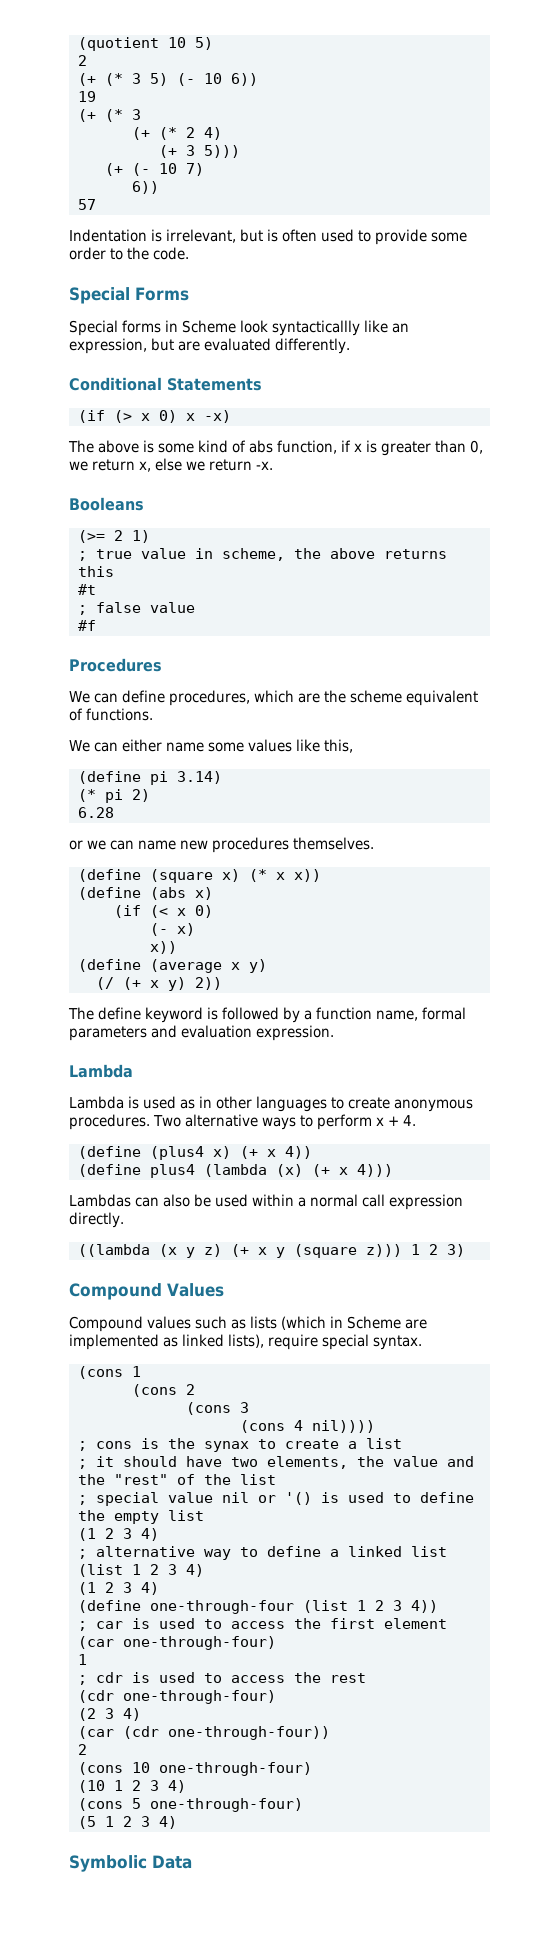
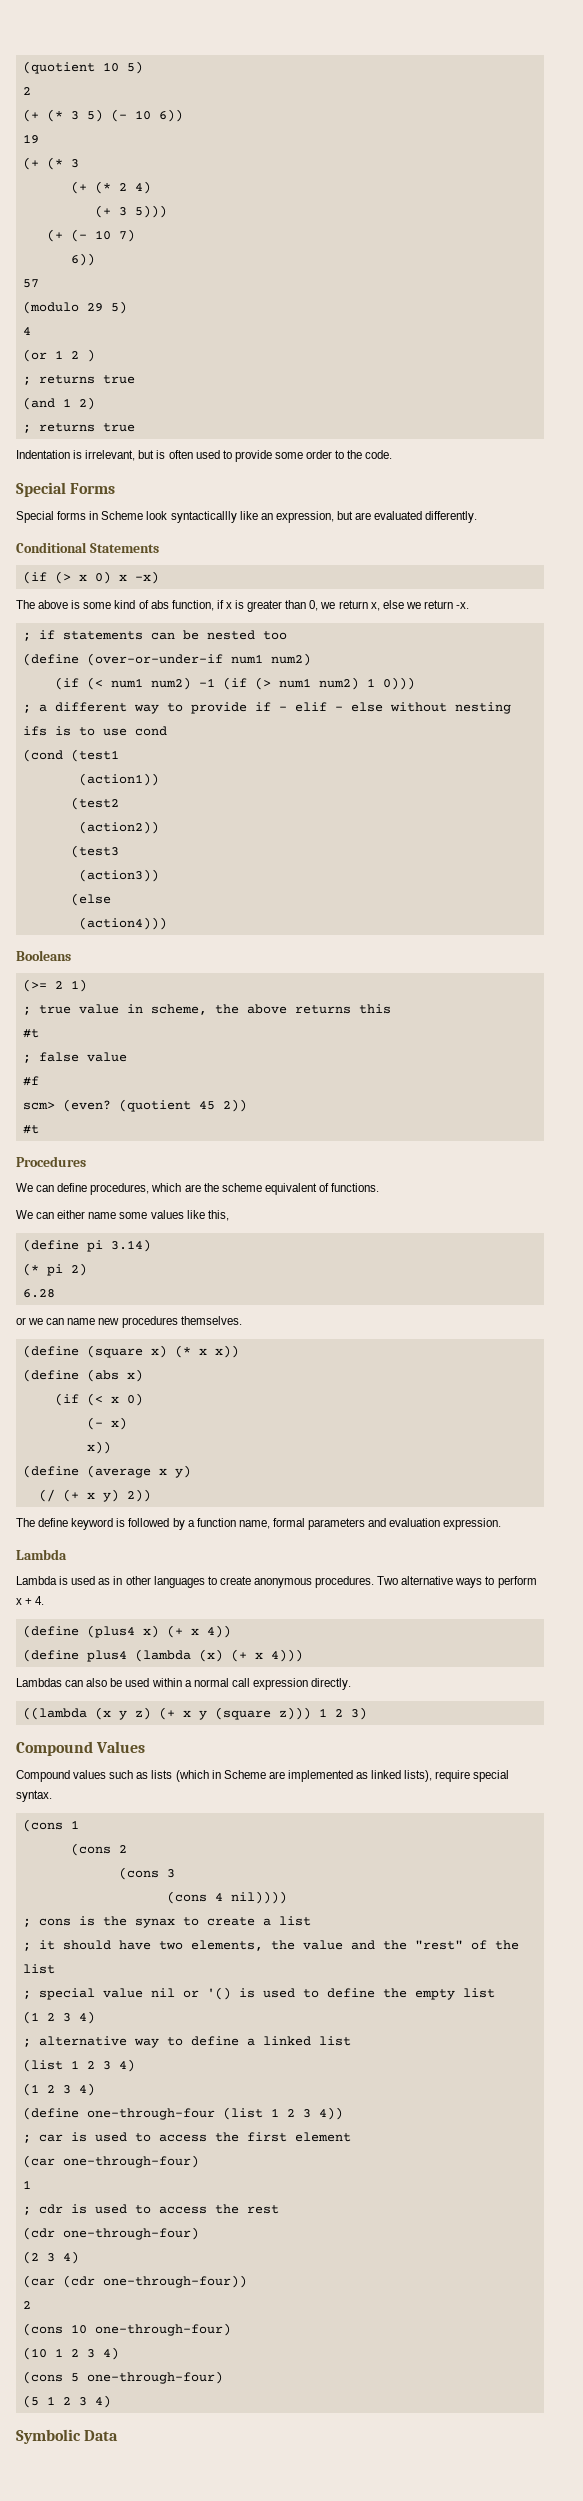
(96, 204) none -> [22,301,127,314] [22,327,31,335] [22,349,95,362] [22,375,135,385] [22,397,95,410] [22,423,135,433] // (modulo 29 5) // 4 // (or 1 2 ) // ; returns true // (and 1 2) // ; returns true
(273, 465) none -> [22,630,287,641] [22,653,311,666] [54,677,415,690] [22,702,511,714] [22,726,167,736] [22,749,119,762] [78,773,159,786] [70,797,119,810] [78,821,159,834] [70,845,119,858] [78,869,159,882] [70,893,111,906] [78,917,167,930] // ; if statements can be nested too // (define (over-or-under-if num1 num2) // (if (< num1 num2) -1 (if (> num1 num2) 1 0))) // ; a different way to provide if - elif - else without nesting ifs is to use cond // (cond (test1 // (action1)) // (test2 // (action2)) // (test3 // (action3)) // (else // (action4)))
(96, 625) none -> [22,1099,247,1112] [22,1125,39,1134] // scm> (even? (quotient 45 2)) // #t

